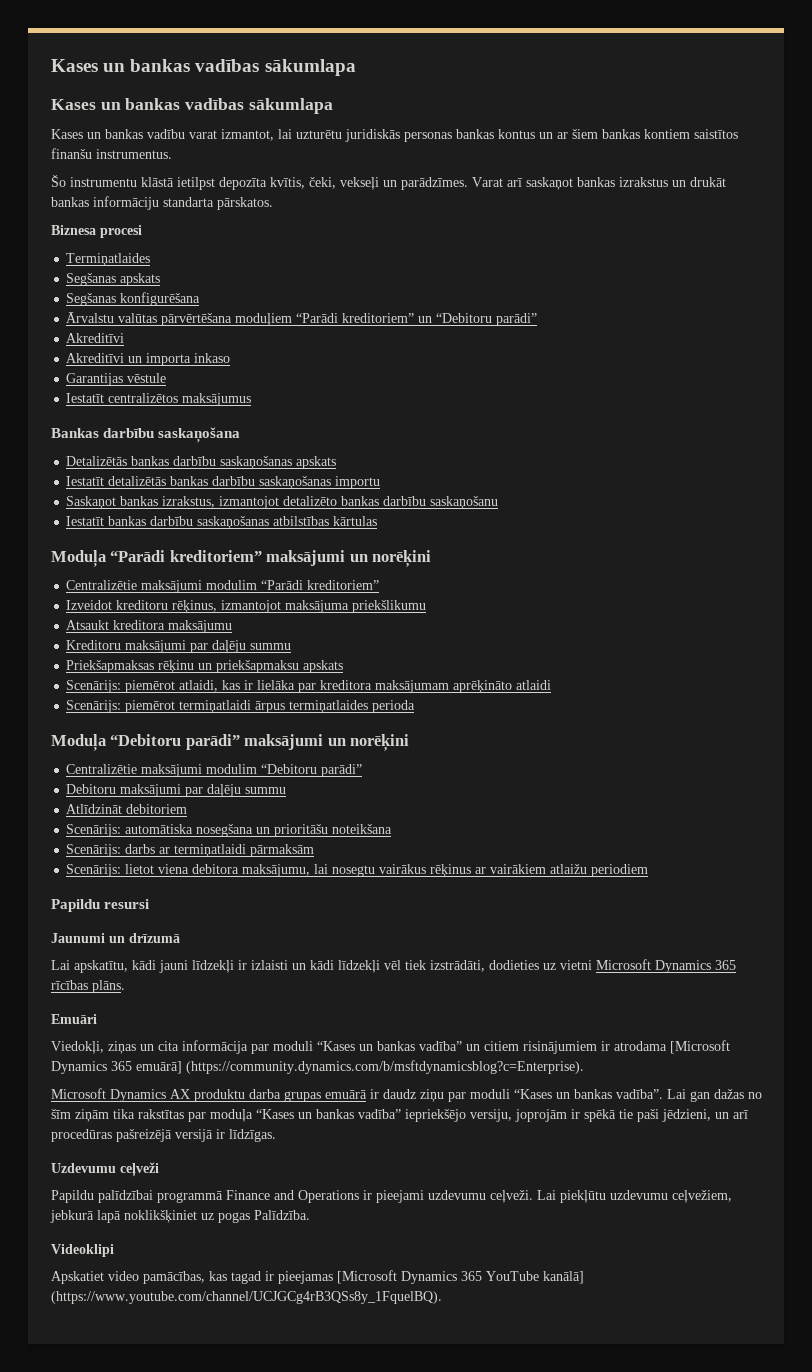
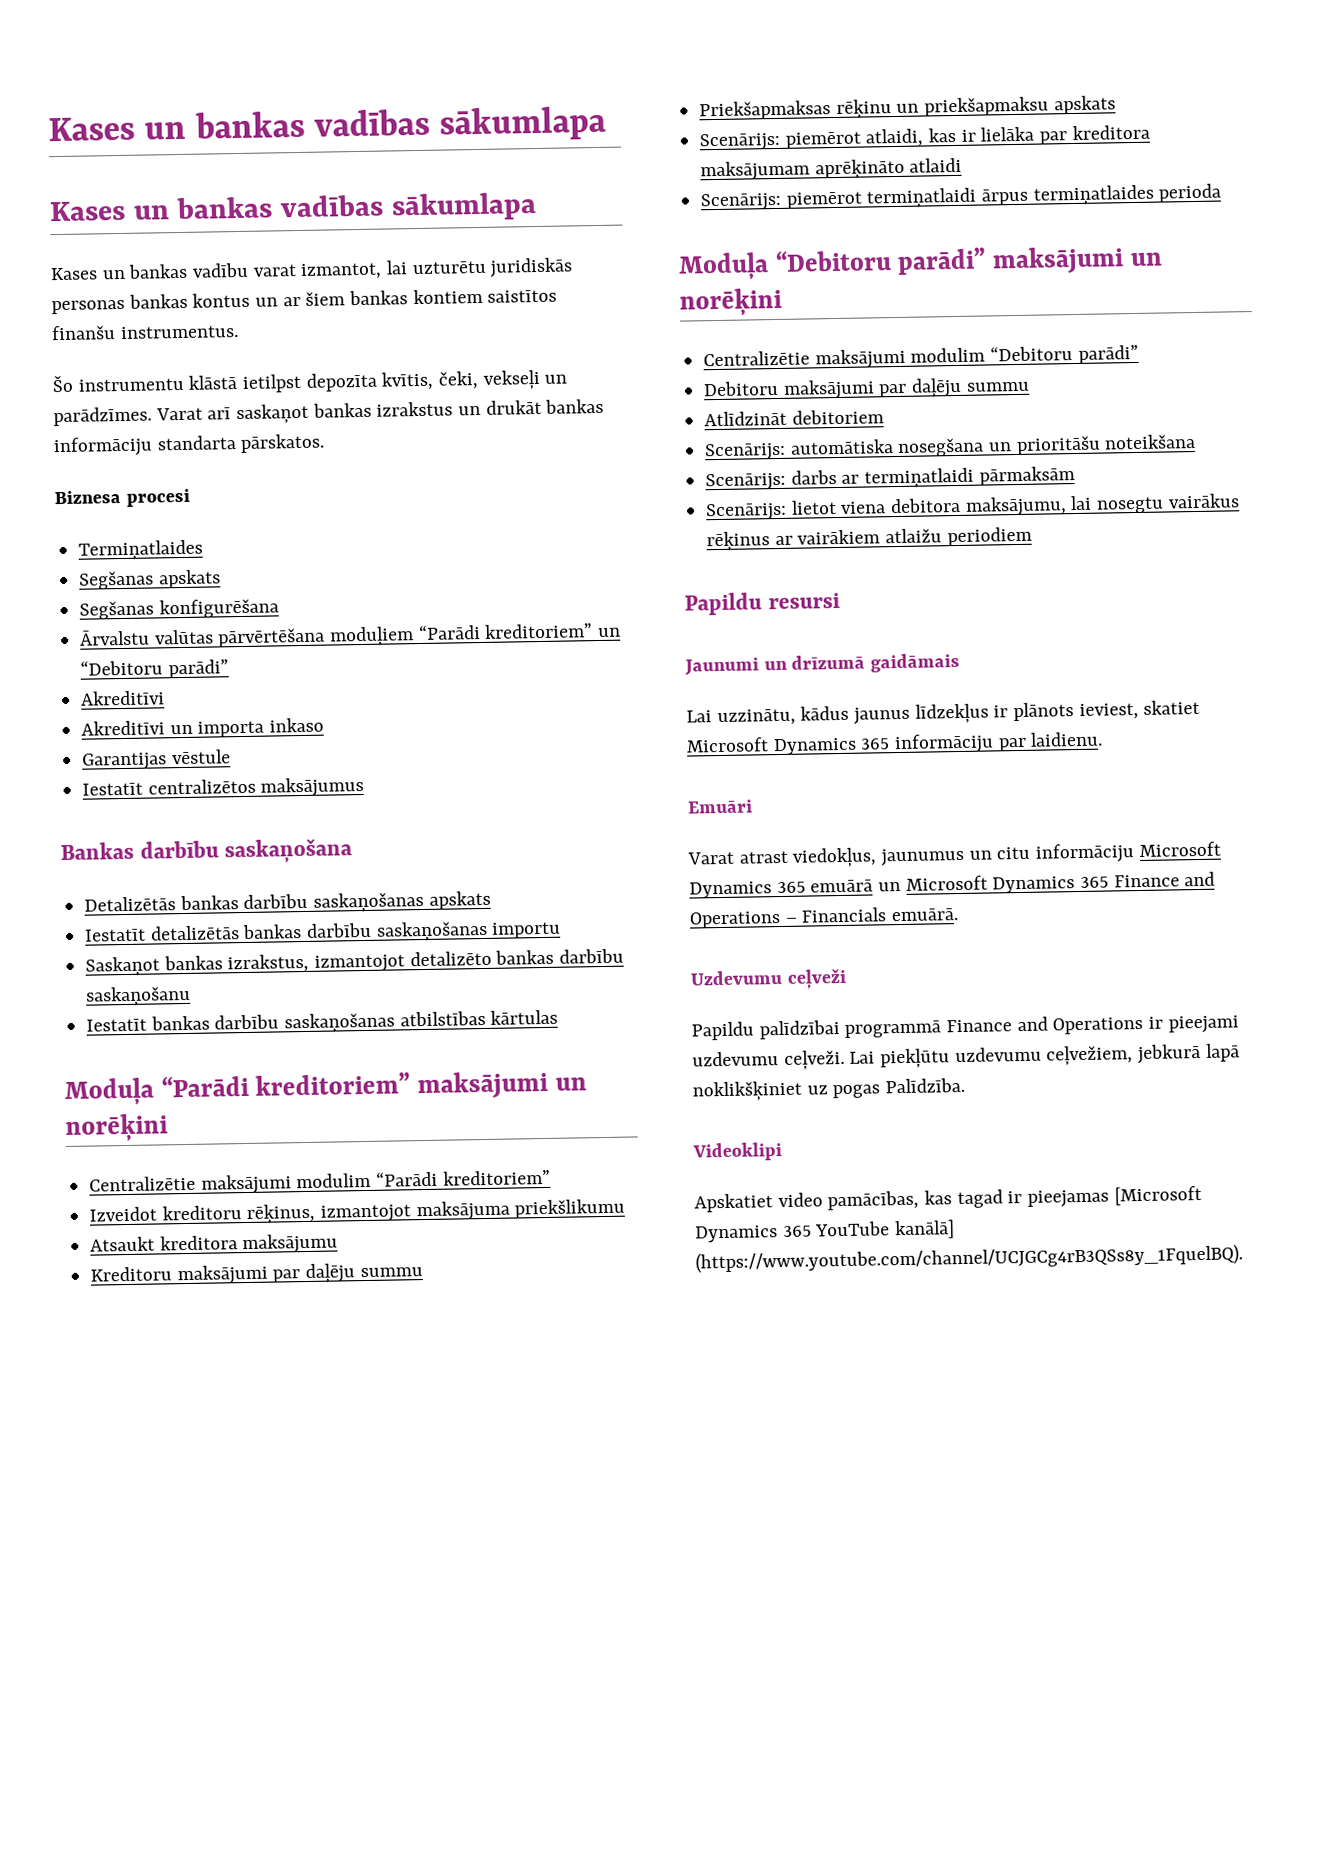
[51,959,736,973] [51,980,125,993] [51,1014,97,1024] [51,1040,730,1054] [51,1060,584,1074] [51,1088,762,1102] [51,1109,749,1122] [51,1129,276,1142] // Lai apskatītu, kādi jauni līdzekļi ir izlaisti un kādi līdzekļi vēl tiek izstrādāti, dodieties uz vietni Microsoft Dynamics 365 rīcības plāns. // Emuāri // Viedokļi, ziņas un cita informācija par moduli “Kases un bankas vadība” un citiem risinājumiem ir atrodama [Microsoft Dynamics 365 emuārā] (https://community.dynamics.com/b/msftdynamicsblog?c=Enterprise). // Microsoft Dynamics AX produktu darba grupas emuārā ir daudz ziņu par moduli “Kases un bankas vadība”. Lai gan dažas no šīm ziņām tika rakstītas par moduļa “Kases un bankas vadība” iepriekšējo versiju, joprojām ir spēkā tie paši jēdzieni, un arī procedūras pašreizējā versijā ir līdzīgas. -> [870,652,961,673] [686,699,1201,727] [686,731,1104,756] [687,799,753,814] [687,841,1221,868] [689,871,1216,899] [689,907,959,929] gaidāmais // Lai uzzinātu, kādus jaunus līdzekļus ir plānots ieviest, skatiet Microsoft Dynamics 365 informāciju par laidienu. // Emuāri // Varat atrast viedokļus, jaunumus un citu informāciju Microsoft Dynamics 365 emuārā un Microsoft Dynamics 365 Finance and Operations – Financials emuārā.

